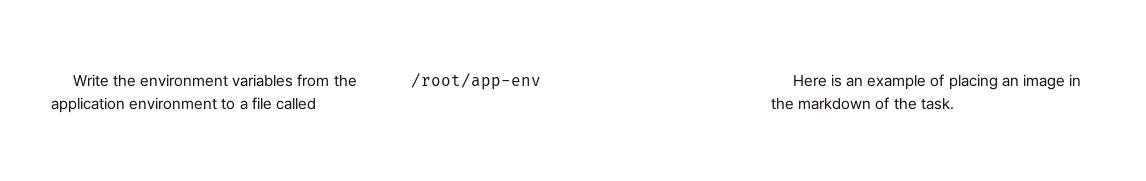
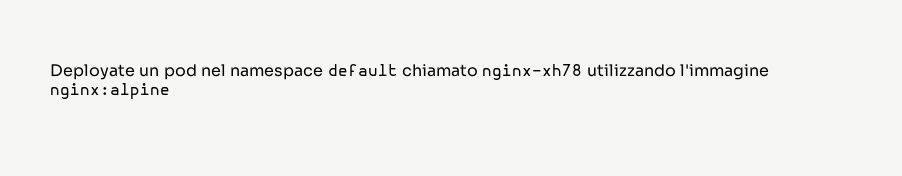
[72,74,357,87] [51,97,316,113] [411,73,541,90] [792,74,1082,90] [771,97,954,110] Write the environment variables from the application environment to a file called /root/app-env // Here is an example of placing an image in the markdown of the task. -> [50,64,769,80] [50,83,170,99] Deployate un pod nel namespace default chiamato nginx-xh78 utilizzando l'immagine nginx:alpine

